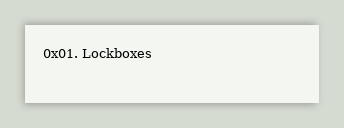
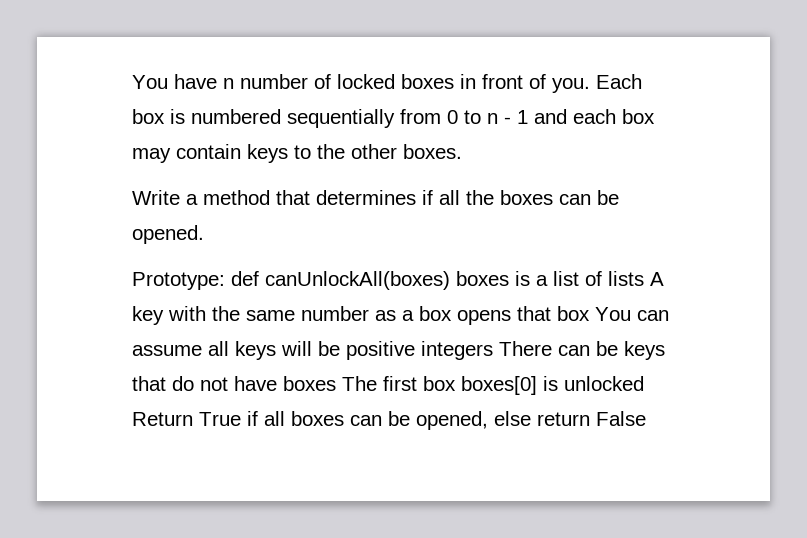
[43,48,152,58] 0x01. Lockboxes -> [132,74,642,93] [132,109,655,128] [132,144,462,163] [132,190,619,205] [132,225,204,244] [132,271,664,290] [132,306,669,325] [132,341,665,360] [132,376,644,395] [132,411,646,430] You have n number of locked boxes in front of you. Each box is numbered sequentially from 0 to n - 1 and each box may contain keys to the other boxes. // Write a method that determines if all the boxes can be opened. // Prototype: def canUnlockAll(boxes) boxes is a list of lists A key with the same number as a box opens that box You can assume all keys will be positive integers There can be keys that do not have boxes The first box boxes[0] is unlocked Return True if all boxes can be opened, else return False

